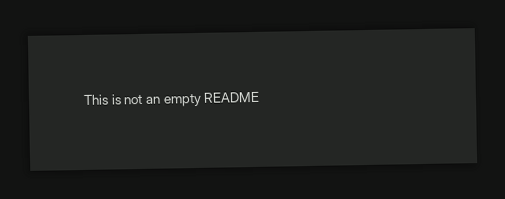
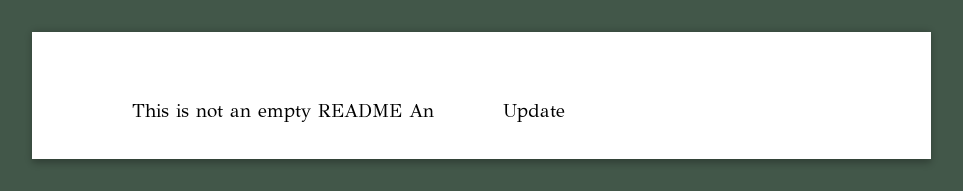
(261, 97) none -> [409,104,565,122] An Update

